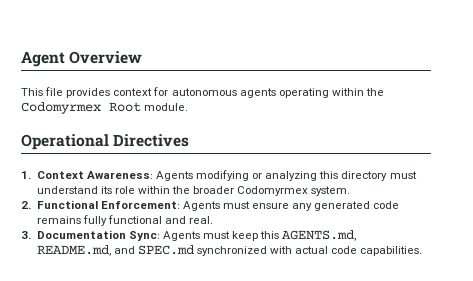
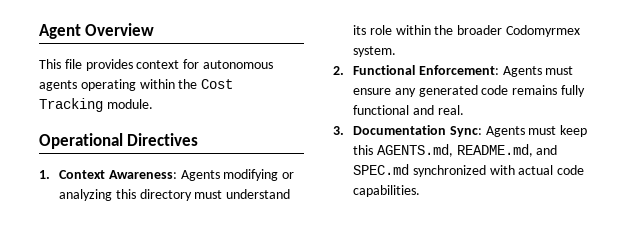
[21,102,141,114] Codomyrmex Root -> [201,79,234,89] [39,98,103,112] Cost Tracking

